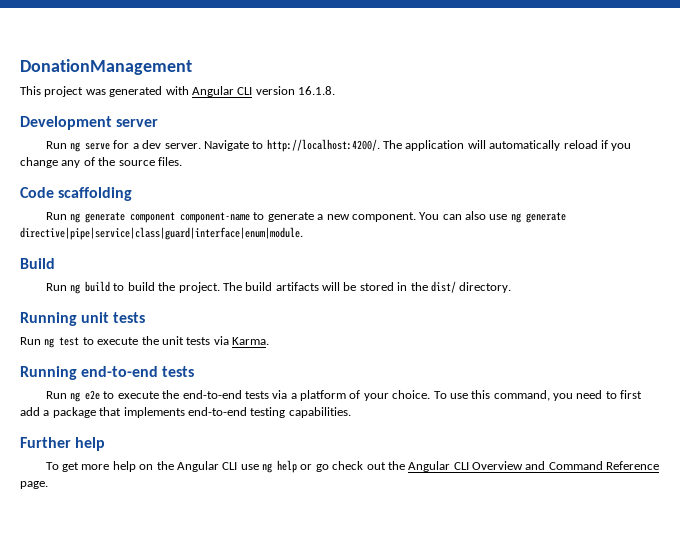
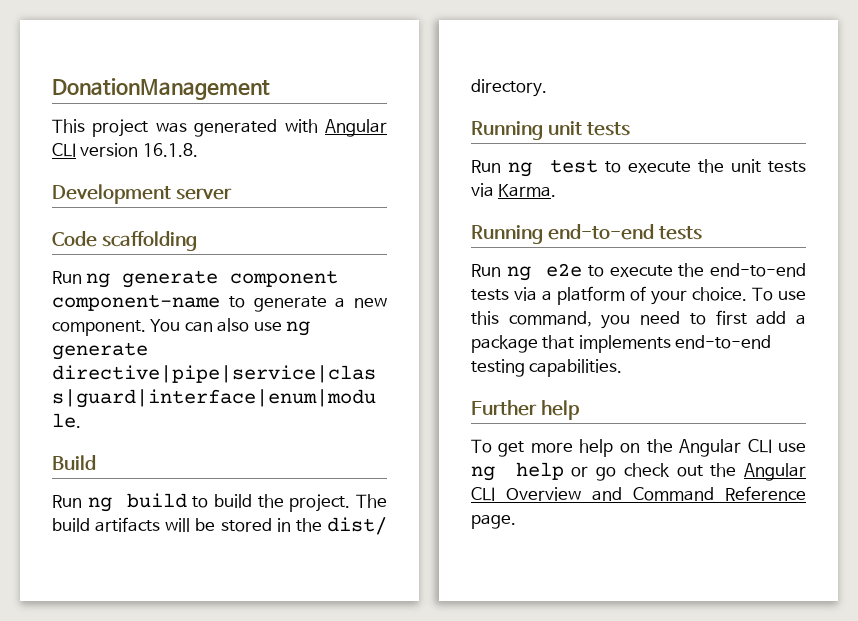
[45,139,632,152] [20,157,182,168] // Run ng serve for a dev server. Navigate to http://localhost:4200/. The application will automatically reload if you change any of the source files. -> (233, 194) none

